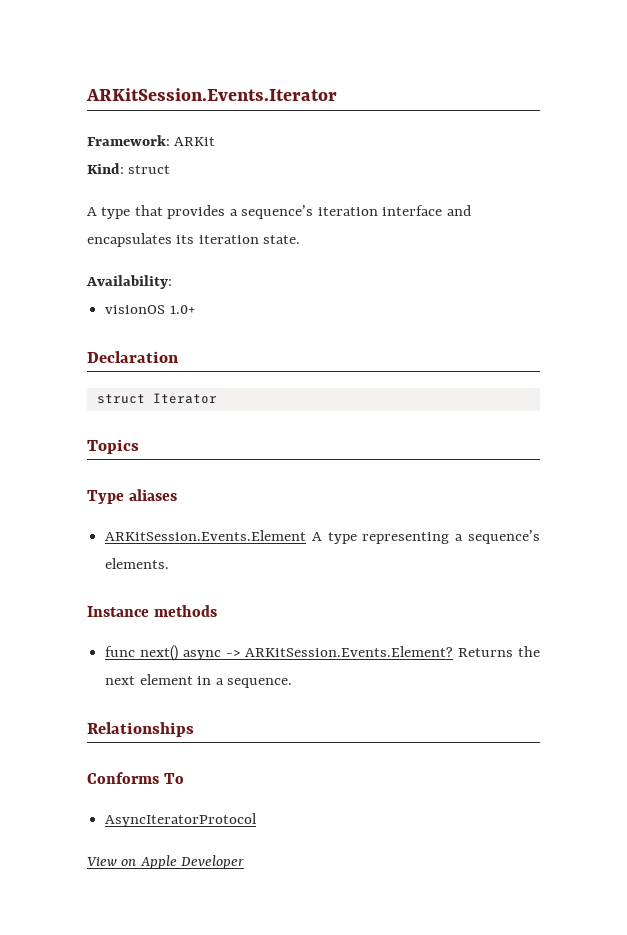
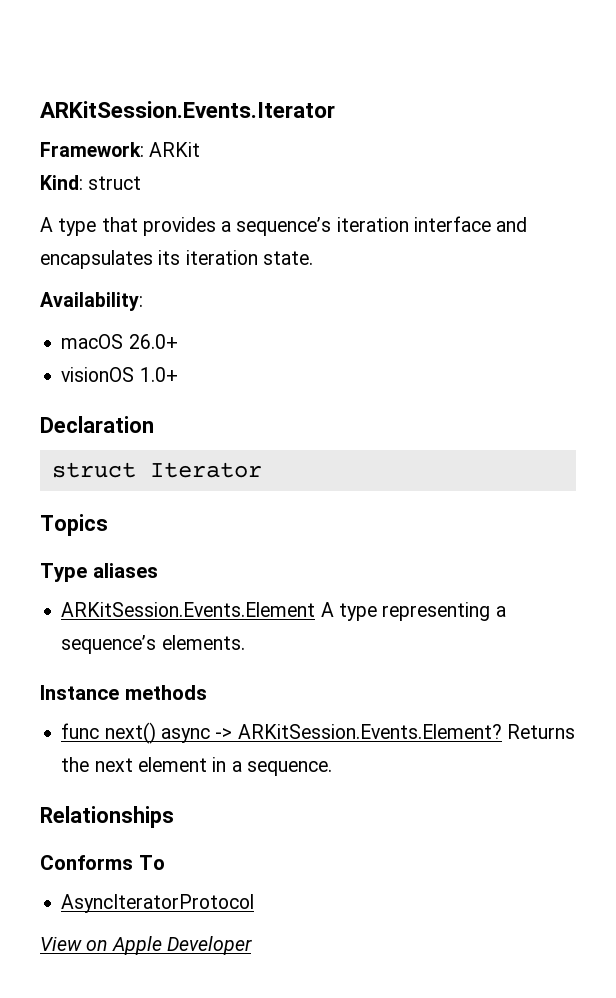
(172, 282) none -> [61,334,178,349] // macOS 26.0+

